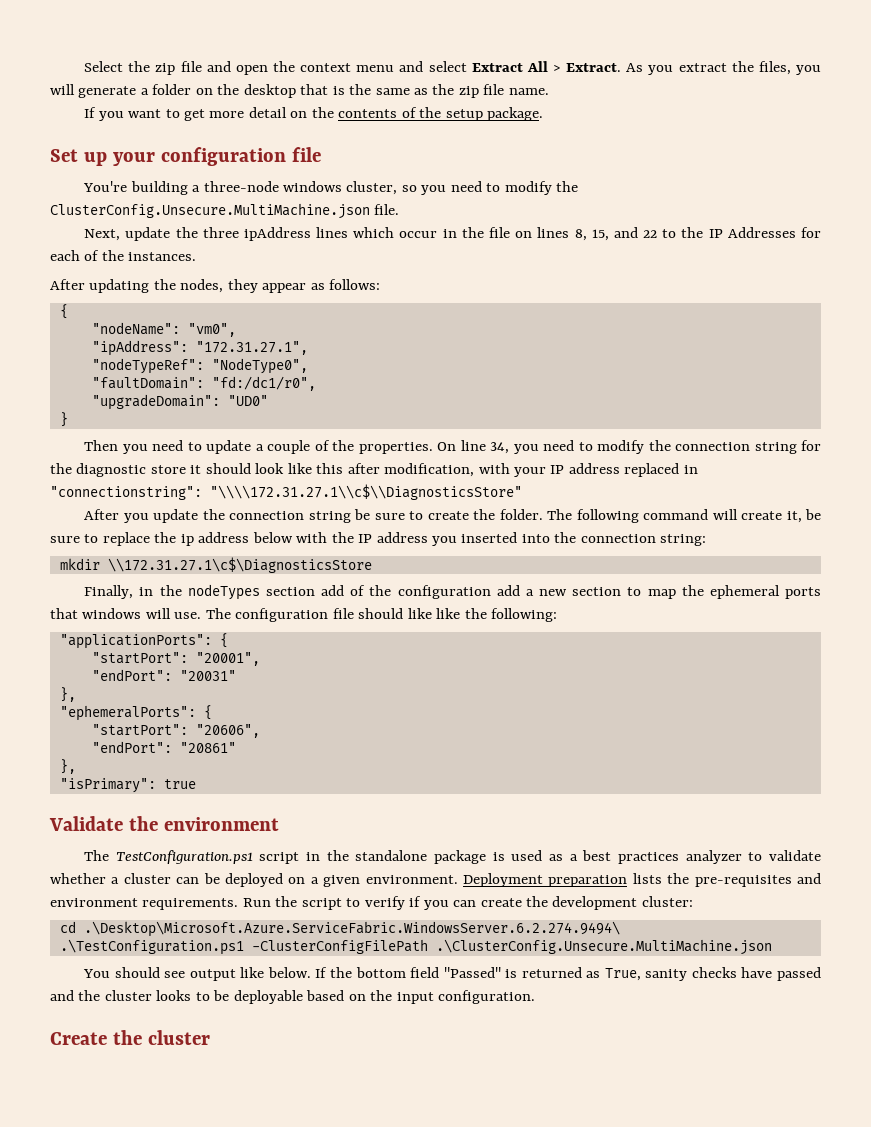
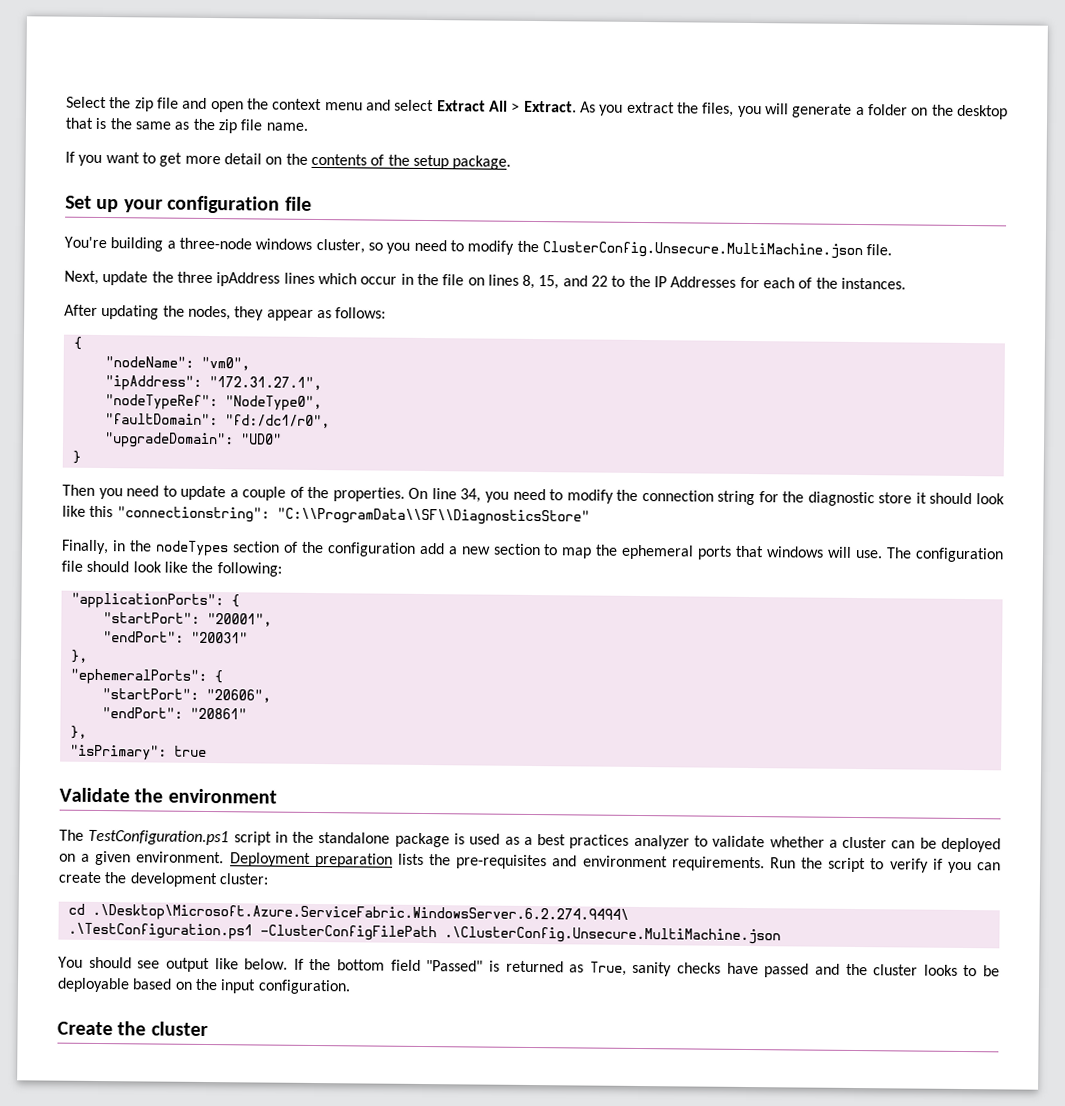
[347,463,698,477] [50,484,522,500] [84,509,822,523] [50,532,707,546] [59,557,372,573] after modification, with your IP address replaced in "connectionstring": "\\\\172.31.27.1\\c$\\DiagnosticsStore" // After you update the connection string be sure to create the folder. The following command will create it, be sure to replace the ip address below with the IP address you inserted into the connection string: // mkdir \\172.31.27.1\c$\DiagnosticsStore -> [116,506,590,526] "connectionstring": "C:\\ProgramData\\SF\\DiagnosticsStore"
[320,585,344,596] add -> (280, 547) none
[407,608,432,619] like -> [132,561,162,573] look

